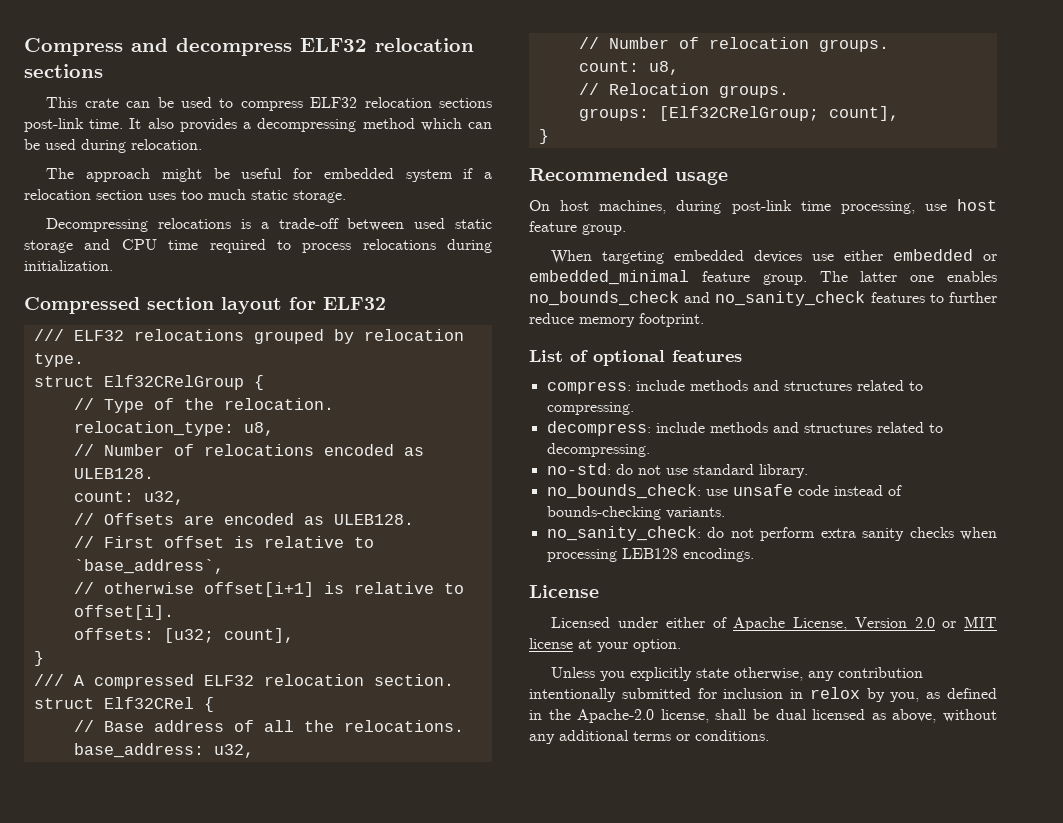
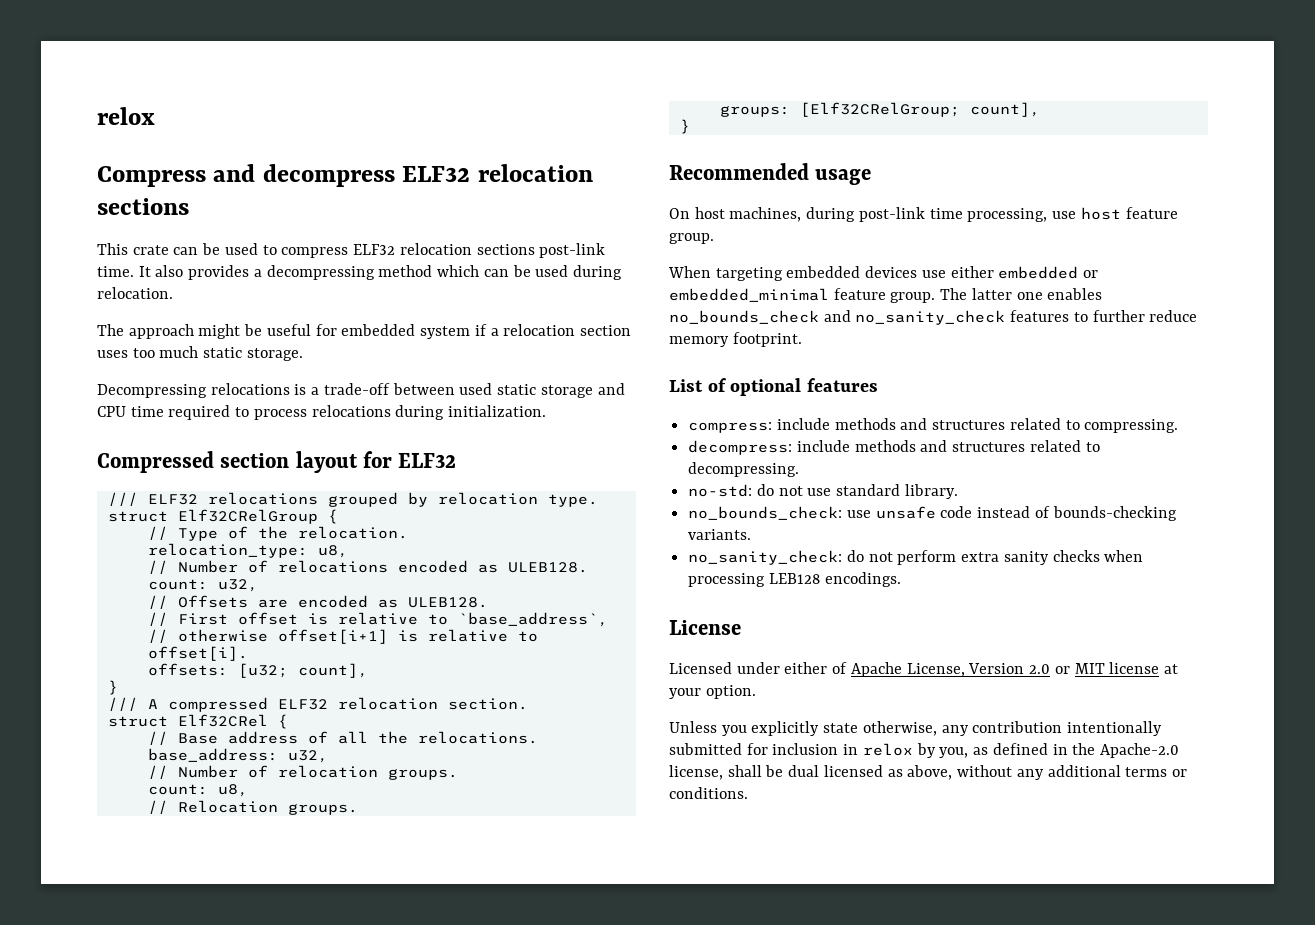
(24, 47) none -> [97,107,155,125] relox //

